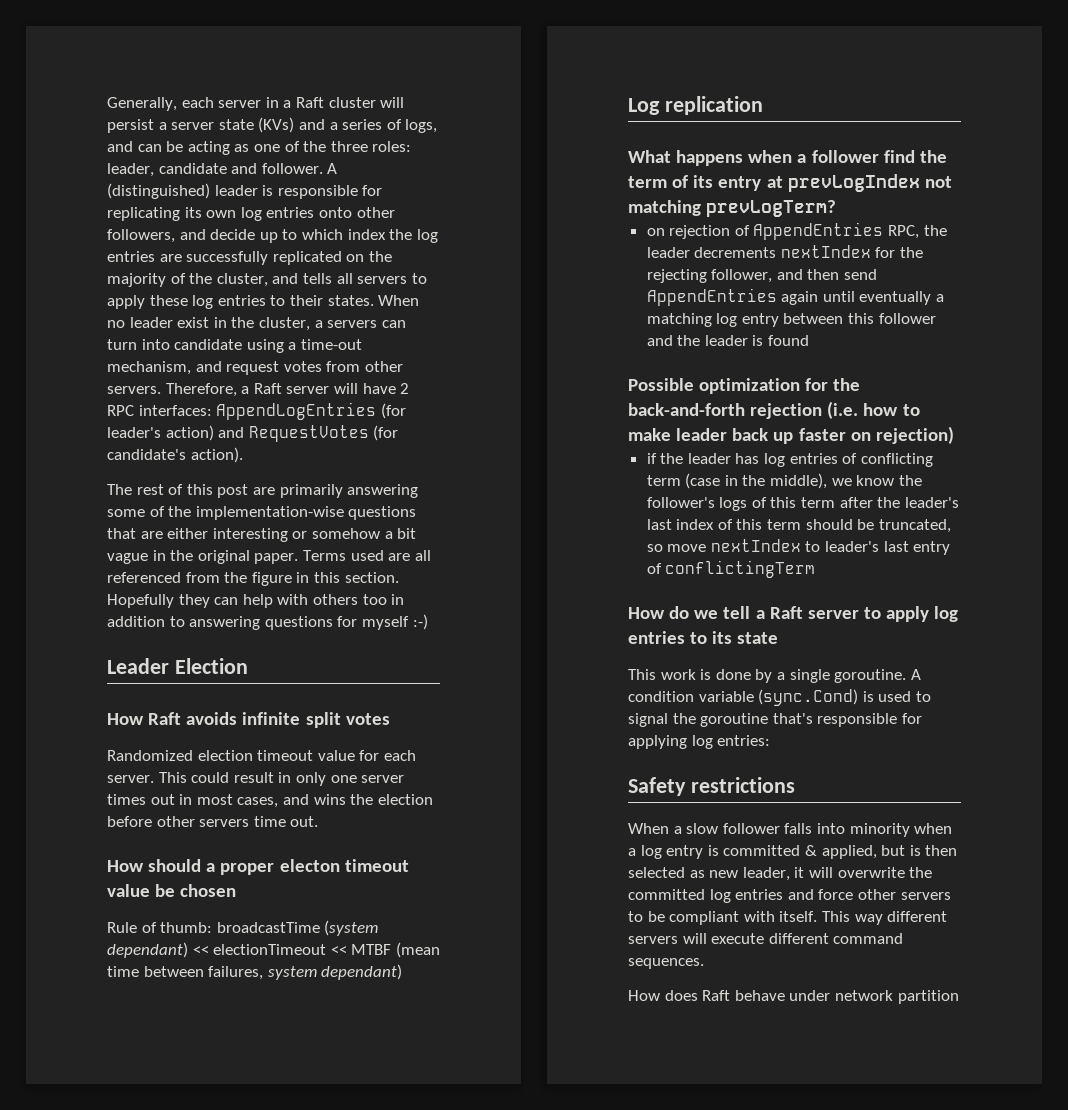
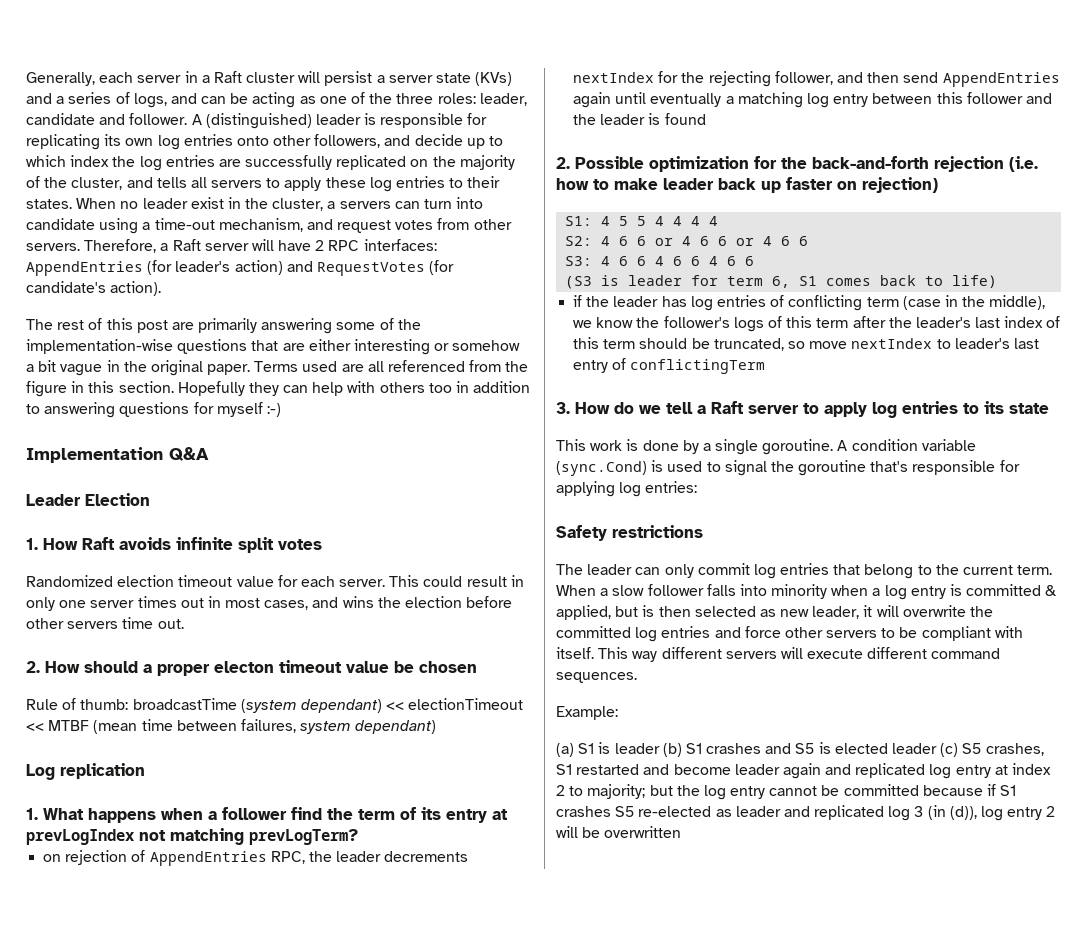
[216,402,377,420] AppendLogEntries -> [26,261,143,276] AppendEntries
(428, 622) none -> [26,447,209,463] // Implementation Q&A
(248, 666) none -> [26,538,38,550] 1.
(319, 821) none -> [26,661,40,673] 2.
(763, 105) none -> [26,808,38,820] 1.
(810, 340) none -> [556,157,570,169] 2.
(954, 435) none -> [565,216,719,226] [565,236,809,246] [565,256,755,266] [565,275,998,289] // S1: 4 5 5 4 4 4 4 // S2: 4 6 6 or 4 6 6 or 4 6 6 // S3: 4 6 6 4 6 6 4 6 6 // (S3 is leader for term 6, S1 comes back to life)
(816, 569) none -> [556,402,570,414] 3.
(795, 785) none -> [556,563,1053,579] The leader can only commit log entries that belong to the current term.
[628,990,959,1004] How does Raft behave under network partition -> [556,706,618,720] [556,742,1044,757] [556,763,1052,779] [556,784,1017,800] [556,805,1056,821] [556,826,682,838] Example: // (a) S1 is leader (b) S1 crashes and S5 is elected leader (c) S5 crashes, S1 restarted and become leader again and replicated log entry at index 2 to majority; but the log entry cannot be committed because if S1 crashes S5 re-elected as leader and replicated log 3 (in (d)), log entry 2 will be overwritten

